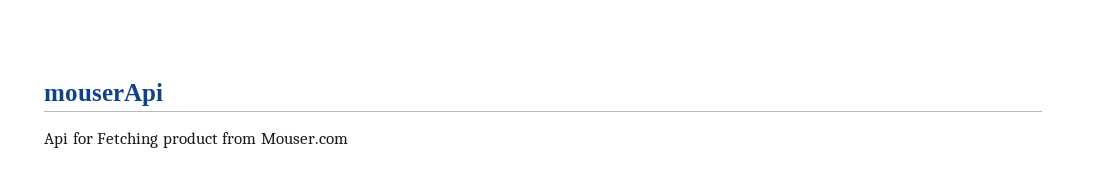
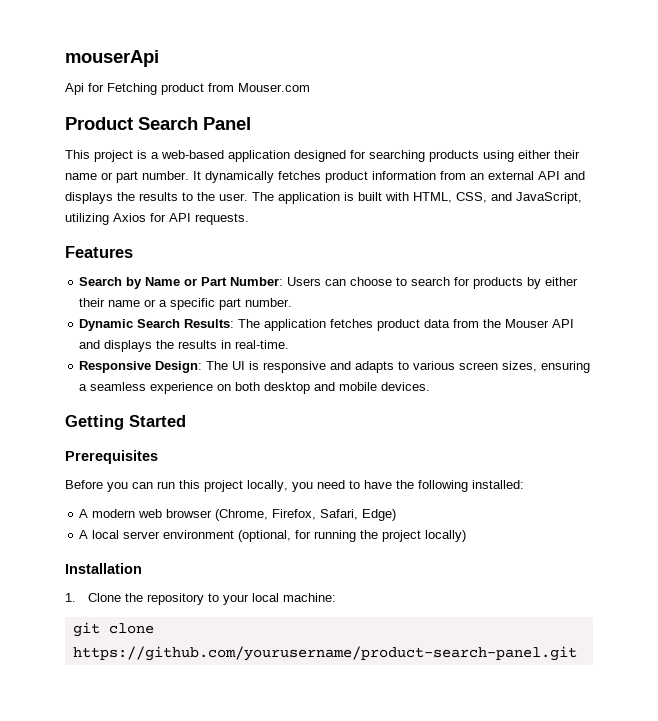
(348, 138) none -> [65,117,251,130] [65,150,580,162] [65,171,585,183] [65,192,582,204] [65,213,249,225] [65,246,133,258] [79,277,579,289] [79,298,293,310] [79,319,575,331] [79,340,290,352] [79,361,591,373] [79,382,431,394] [65,415,186,430] [65,450,158,464] [65,480,524,492] [79,509,397,521] [79,530,467,542] [65,563,142,574] [65,593,336,605] [72,622,154,637] [72,646,577,661] // Product Search Panel // This project is a web-based application designed for searching products using either their name or part number. It dynamically fetches product information from an external API and displays the results to the user. The application is built with HTML, CSS, and JavaScript, utilizing Axios for API requests. // Features // Search by Name or Part Number: Users can choose to search for products by either their name or a specific part number. // Dynamic Search Results: The application fetches product data from the Mouser API and displays the results in real-time. // Responsive Design: The UI is responsive and adapts to various screen sizes, ensuring a seamless experience on both desktop and mobile devices. // Getting Started // Prerequisites // Before you can run this project locally, you need to have the following installed: // A modern web browser (Chrome, Firefox, Safari, Edge) // A local server environment (optional, for running the project locally) // Installation // 1. Clone the repository to your local machine: // git clone https://github.com/yourusername/product-search-panel.git

